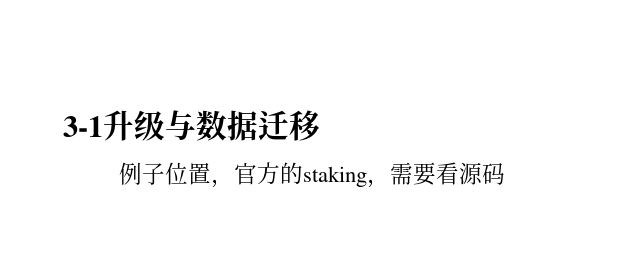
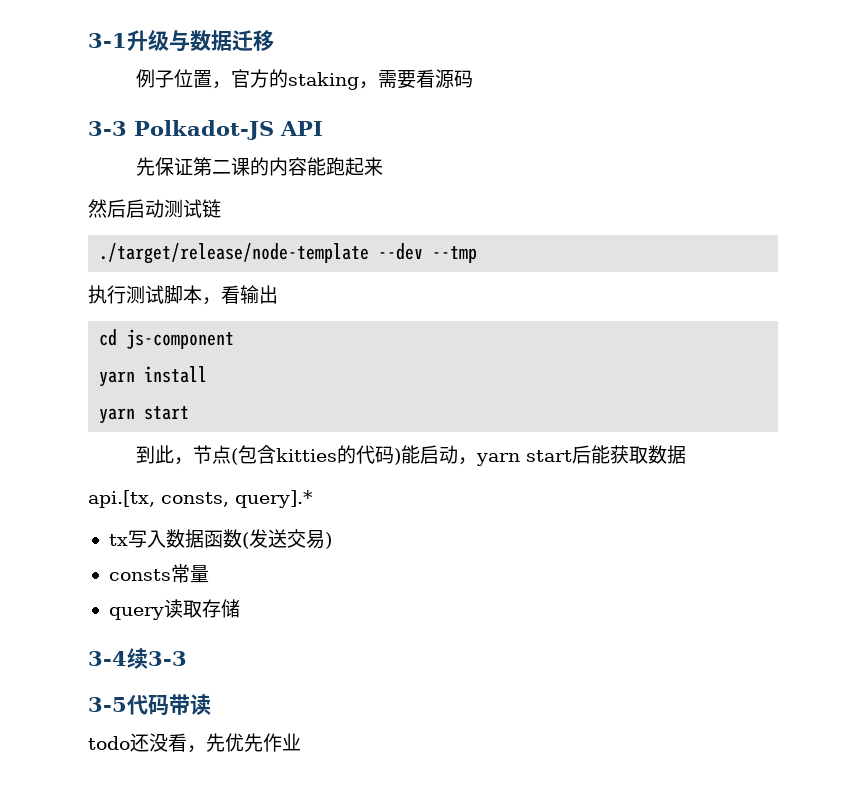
(506, 174) none -> [88,120,323,140] [135,157,383,176] [88,199,221,218] [99,243,478,264] [88,285,278,305] [99,329,235,349] [99,366,208,387] [99,406,190,424] [135,445,686,466] [88,490,313,508] [108,529,332,549] [108,564,209,583] [108,599,240,620] [88,648,187,669] [88,694,211,716] [88,733,301,753] // 3-3 Polkadot-JS API // 先保证第二课的内容能跑起来 // 然后启动测试链 // ./target/release/node-template --dev --tmp // 执行测试脚本，看输出 // cd js-component // yarn install // yarn start // 到此，节点(包含kitties的代码)能启动，yarn start后能获取数据 // api.[tx, consts, query].* // tx写入数据函数(发送交易) // consts常量 // query读取存储 // 3-4续3-3 // 3-5代码带读 // todo还没看，先优先作业

